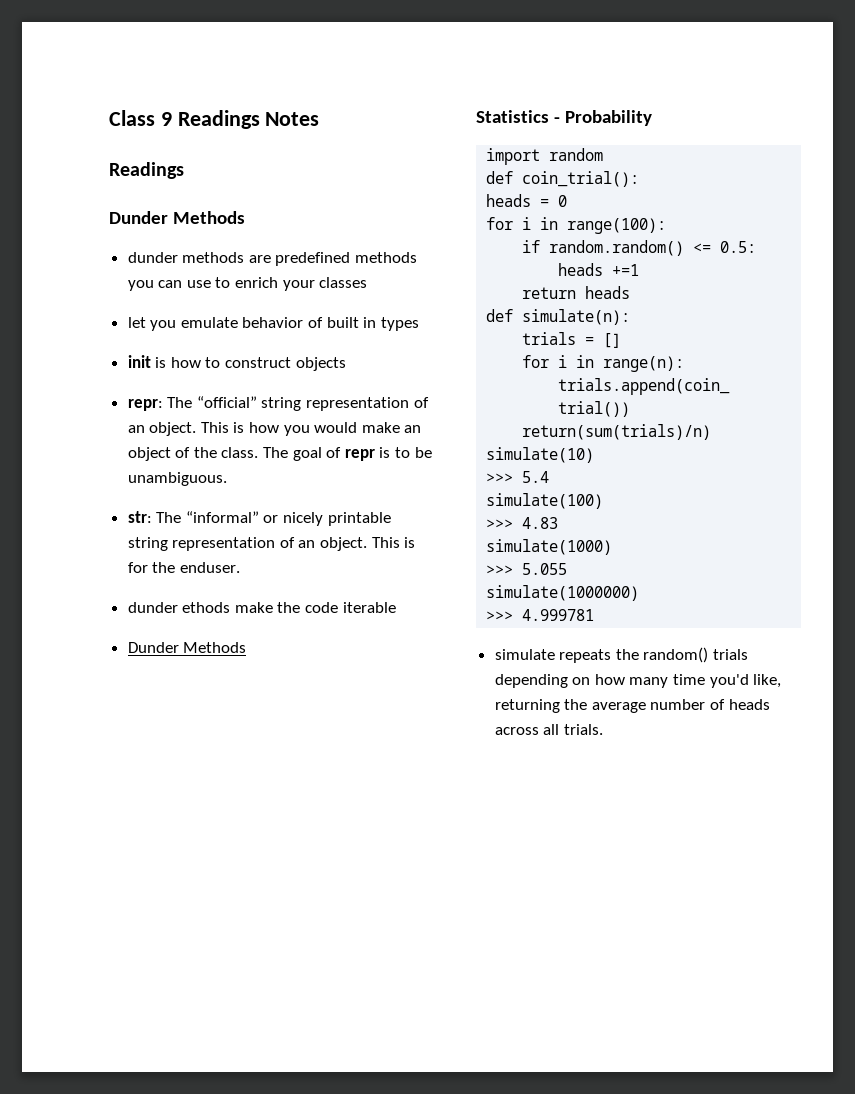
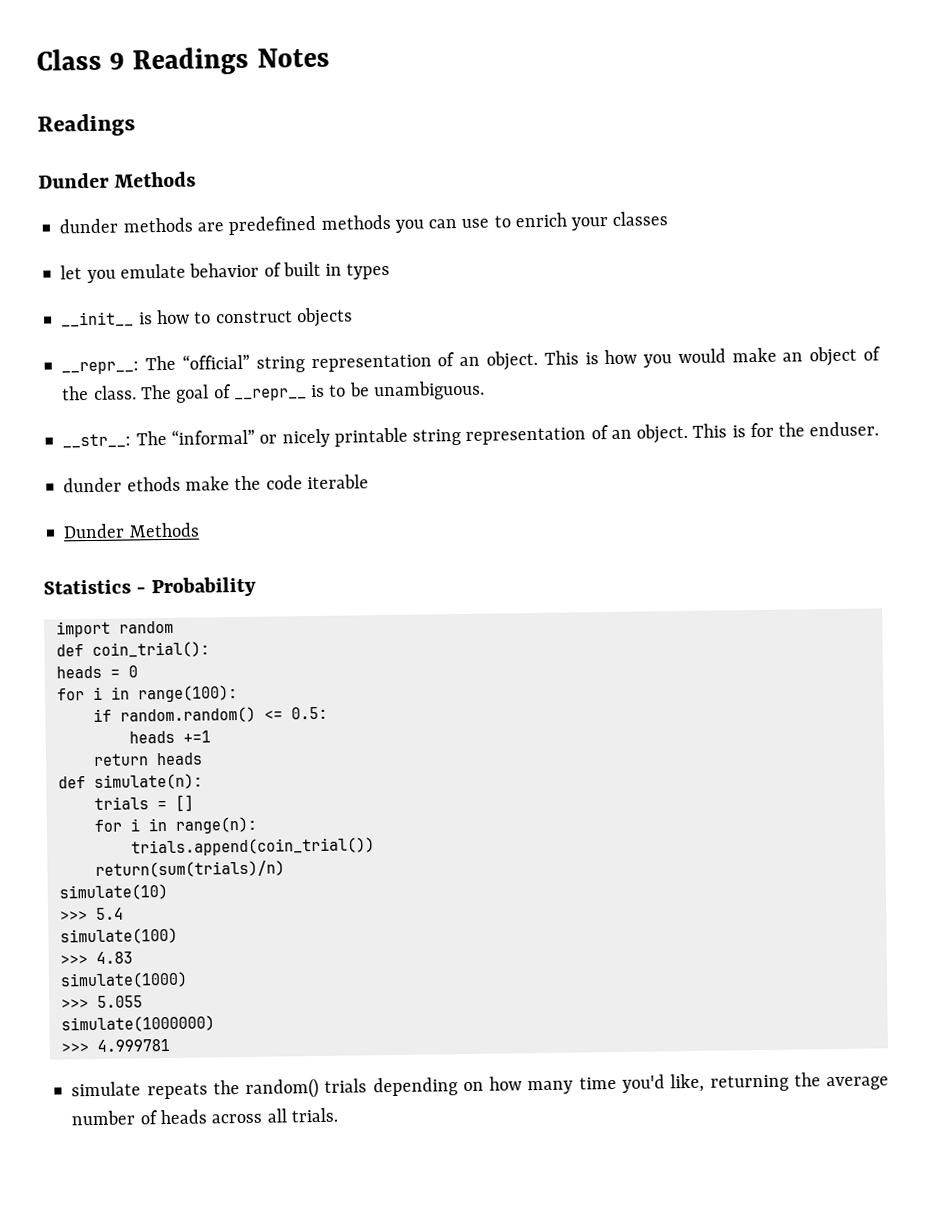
[127,355,151,368] init -> [60,311,135,328] __init__
[127,399,163,411] repr: -> [61,361,140,375] __repr__:
[344,449,375,461] repr -> [233,388,307,402] __repr__
[127,511,152,523] str: -> [62,433,132,449] __str__:

